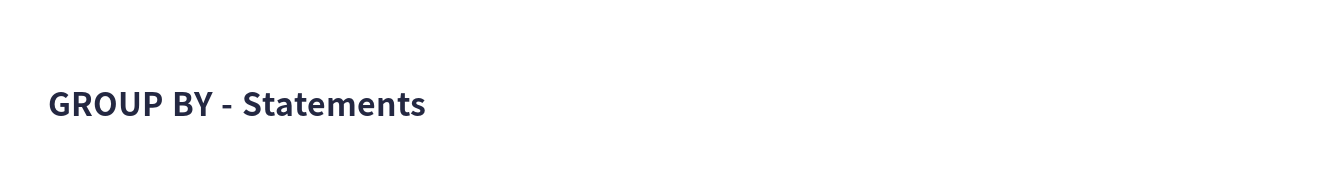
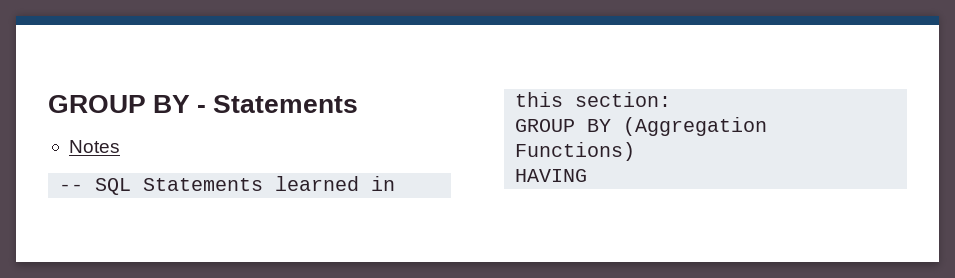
(426, 104) none -> [68,140,120,153] [59,176,396,195] [515,92,672,107] [515,117,768,136] [515,142,636,161] [515,169,588,182] // Notes // -- SQL Statements learned in this section: // GROUP BY (Aggregation Functions) // HAVING

